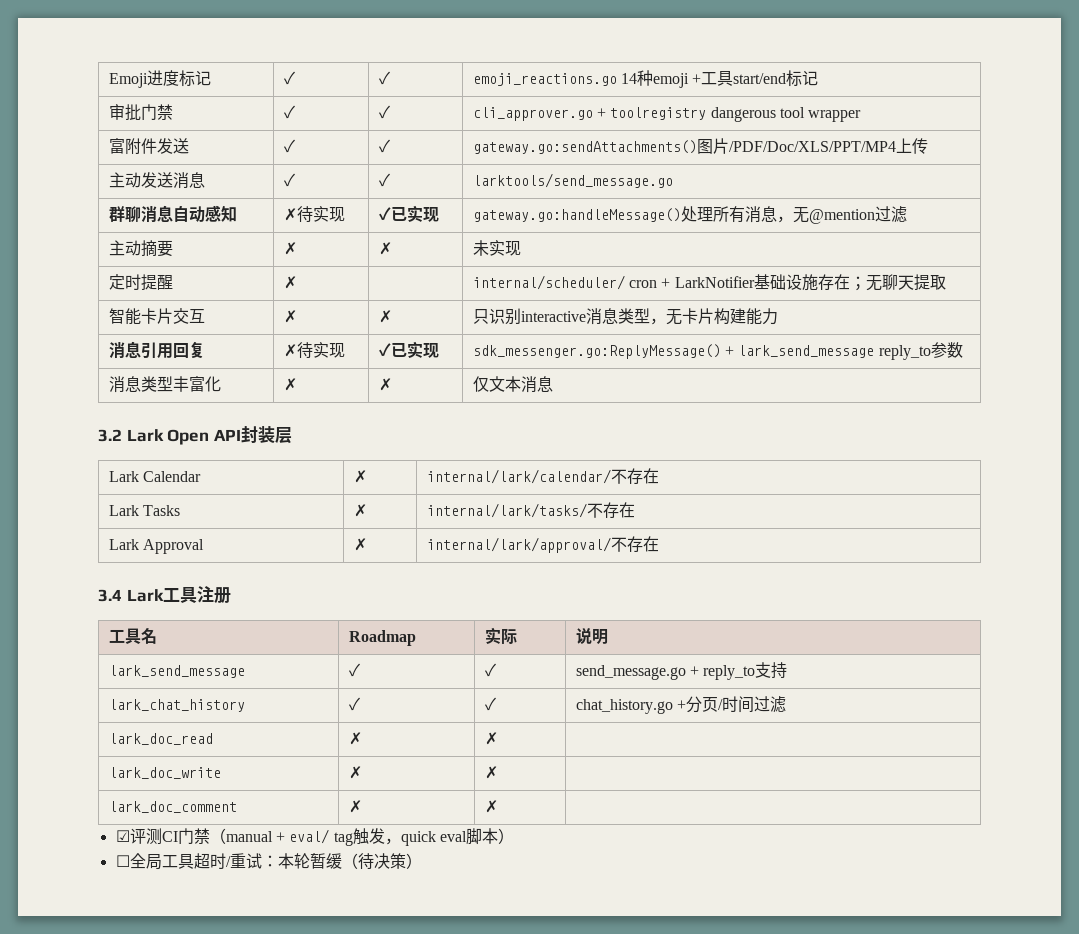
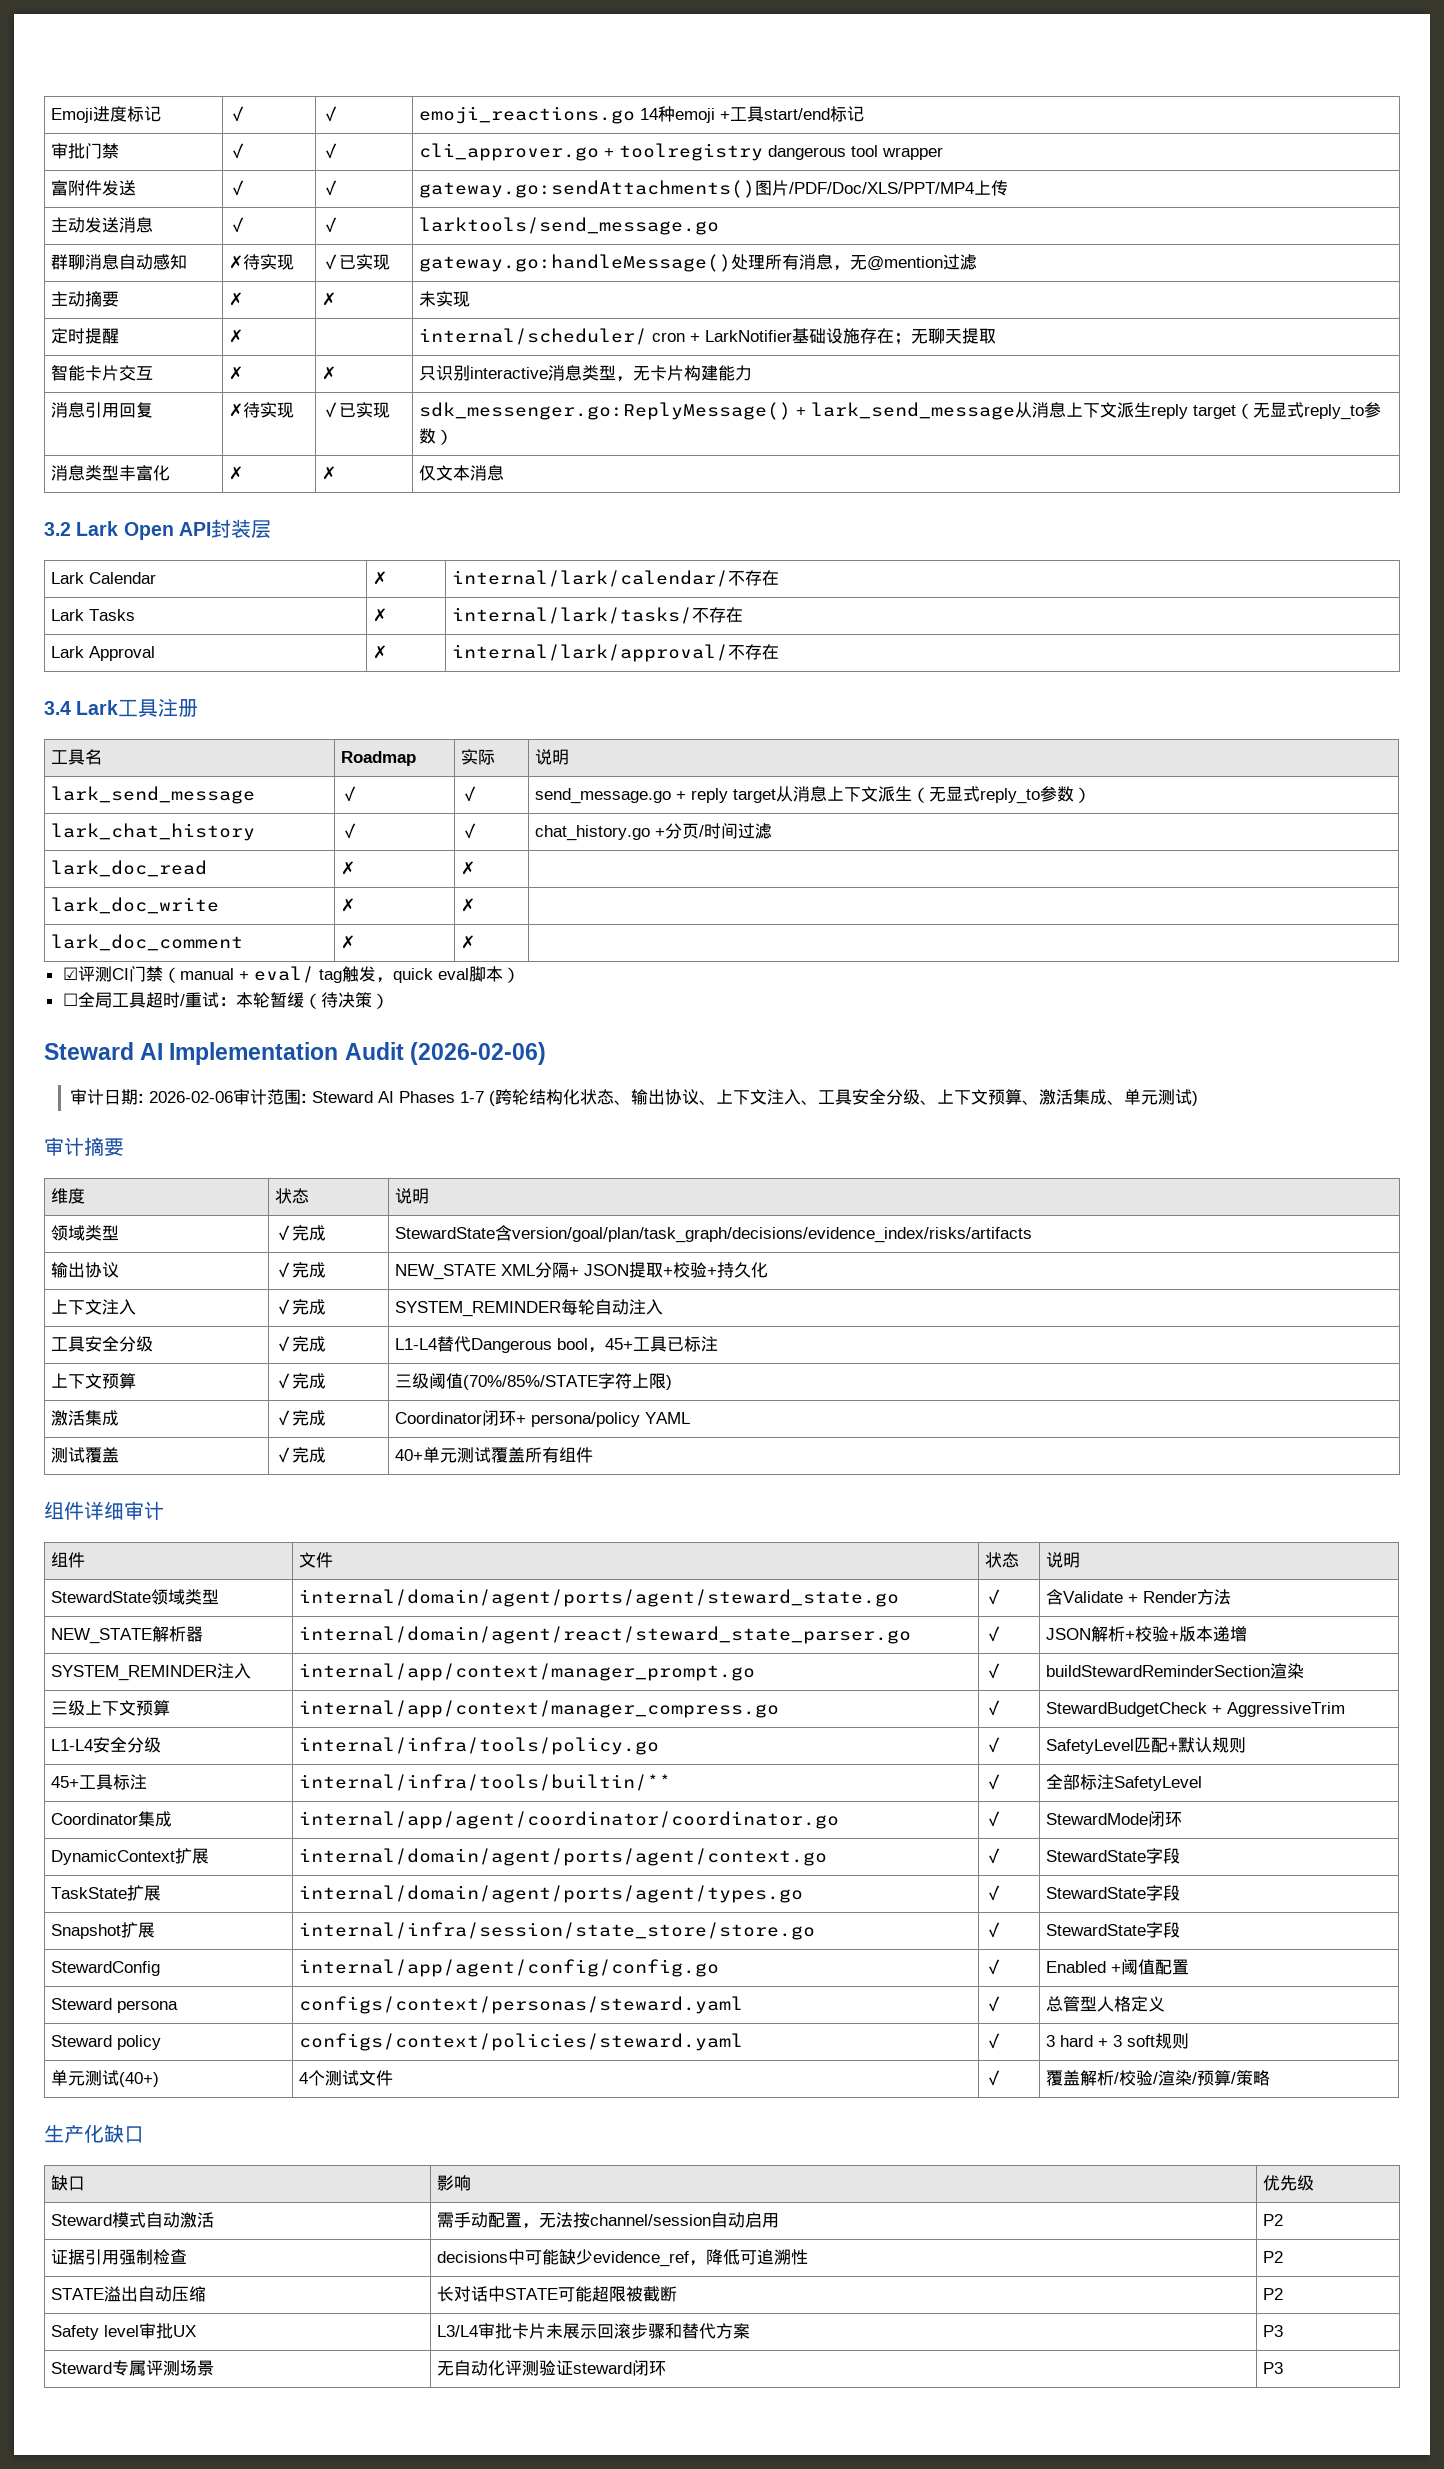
[878,342,963,360] reply_to参数 -> [1015,402,1382,420] [419,428,454,445] 从消息上下文派生reply target（无显式reply_to参数）
[703,662,788,680] reply_to支持 -> [691,786,1092,804] reply target从消息上下文派生（无显式reply_to参数）
(422, 861) none -> [44,1042,546,1065] [70,1089,1199,1106] [44,1137,124,1156] [51,1188,86,1204] [275,1188,310,1204] [395,1188,430,1204] [51,1225,120,1241] [275,1225,327,1241] [395,1225,1033,1243] [51,1262,120,1278] [275,1262,327,1278] [395,1262,769,1280] [51,1299,137,1315] [275,1299,327,1315] [395,1299,664,1317] [51,1336,154,1352] [275,1336,327,1352] [395,1336,719,1353] [51,1373,137,1389] [275,1373,327,1389] [395,1373,673,1390] [51,1410,120,1426] [275,1410,327,1426] [395,1410,691,1427] [51,1447,120,1463] [275,1447,327,1463] [395,1447,594,1463] [44,1501,164,1520] [51,1552,86,1568] [299,1552,334,1568] [985,1552,1020,1568] [1046,1552,1081,1568] [51,1589,220,1605] [299,1589,900,1607] [985,1589,1003,1605] [1046,1589,1232,1605] [51,1626,204,1644] [299,1626,912,1644] [985,1626,1003,1642] [1046,1626,1248,1642] [51,1663,252,1681] [299,1663,756,1681] [985,1663,1003,1679] [1046,1663,1305,1679] [51,1700,171,1716] [299,1700,780,1718] [985,1700,1003,1716] [1046,1702,1346,1717] [51,1737,162,1753] [299,1737,660,1755] [985,1737,1003,1753] [1046,1737,1247,1754] [51,1774,148,1790] [299,1774,672,1791] [985,1774,1003,1790] [1046,1774,1203,1791] [51,1811,173,1827] [299,1811,840,1829] [985,1811,1003,1827] [1046,1811,1183,1827] [51,1848,210,1865] [299,1848,828,1866] [985,1848,1003,1864] [1046,1848,1181,1864] [51,1885,162,1901] [299,1885,804,1903] [985,1885,1003,1901] [1046,1885,1181,1901] [51,1922,156,1939] [299,1922,816,1940] [985,1922,1003,1938] [1046,1922,1181,1938] [51,1961,161,1976] [299,1959,720,1977] [985,1959,1003,1975] [1046,1959,1190,1975] [51,1998,179,2013] [299,1996,744,2014] [985,1996,1003,2012] [1046,1996,1166,2012] [51,2035,162,2050] [299,2033,744,2051] [985,2033,1003,2049] [1046,2033,1190,2049] [51,2070,160,2087] [299,2070,394,2086] [985,2070,1003,2086] [1046,2070,1271,2086] [44,2124,144,2143] [51,2175,86,2191] [437,2175,472,2191] [1263,2175,1315,2191] [51,2212,215,2228] [437,2212,780,2229] [1263,2214,1284,2226] [51,2249,188,2265] [437,2249,809,2267] [1263,2251,1284,2263] [51,2286,207,2302] [437,2286,678,2302] [1263,2288,1284,2300] [51,2323,197,2340] [437,2323,751,2339] [1263,2325,1284,2337] [51,2360,215,2376] [437,2360,667,2376] [1263,2362,1284,2374] // Steward AI Implementation Audit (2026-02-06) // 审计日期: 2026-02-06审计范围: Steward AI Phases 1-7 (跨轮结构化状态、输出协议、上下文注入、工具安全分级、上下文预算、激活集成、单元测试) // 审计摘要 // 维度 | 状态 | 说明 // 领域类型 | ✓完成 | StewardState含version/goal/plan/task_graph/decisions/evidence_index/risks/artifacts // 输出协议 | ✓完成 | NEW_STATE XML分隔+ JSON提取+校验+持久化 // 上下文注入 | ✓完成 | SYSTEM_REMINDER每轮自动注入 // 工具安全分级 | ✓完成 | L1-L4替代Dangerous bool，45+工具已标注 // 上下文预算 | ✓完成 | 三级阈值(70%/85%/STATE字符上限) // 激活集成 | ✓完成 | Coordinator闭环+ persona/policy YAML // 测试覆盖 | ✓完成 | 40+单元测试覆盖所有组件 // 组件详细审计 // 组件 | 文件 | 状态 | 说明 // StewardState领域类型 | internal/domain/agent/ports/agent/steward_state.go | ✓ | 含Validate + Render方法 // NEW_STATE解析器 | internal/domain/agent/react/steward_state_parser.go | ✓ | JSON解析+校验+版本递增 // SYSTEM_REMINDER注入 | internal/app/context/manager_prompt.go | ✓ | buildStewardReminderSection渲染 // 三级上下文预算 | internal/app/context/manager_compress.go | ✓ | StewardBudgetCheck + AggressiveTrim // L1-L4安全分级 | internal/infra/tools/policy.go | ✓ | SafetyLevel匹配+默认规则 // 45+工具标注 | internal/infra/tools/builtin/** | ✓ | 全部标注SafetyLevel // Coordinator集成 | internal/app/agent/coordinator/coordinator.go | ✓ | StewardMode闭环 // DynamicContext扩展 | internal/domain/agent/ports/agent/context.go | ✓ | StewardState字段 // TaskState扩展 | internal/domain/agent/ports/agent/types.go | ✓ | StewardState字段 // Snapshot扩展 | internal/infra/session/state_store/store.go | ✓ | StewardState字段 // StewardConfig | internal/app/agent/config/config.go | ✓ | Enabled +阈值配置 // Steward persona | configs/context/personas/steward.yaml | ✓ | 总管型人格定义 // Steward policy | configs/context/policies/steward.yaml | ✓ | 3 hard + 3 soft规则 // 单元测试(40+) | 4个测试文件 | ✓ | 覆盖解析/校验/渲染/预算/策略 // 生产化缺口 // 缺口 | 影响 | 优先级 // Steward模式自动激活 | 需手动配置，无法按channel/session自动启用 | P2 // 证据引用强制检查 | decisions中可能缺少evidence_ref，降低可追溯性 | P2 // STATE溢出自动压缩 | 长对话中STATE可能超限被截断 | P2 // Safety level审批UX | L3/L4审批卡片未展示回滚步骤和替代方案 | P3 // Steward专属评测场景 | 无自动化评测验证steward闭环 | P3

